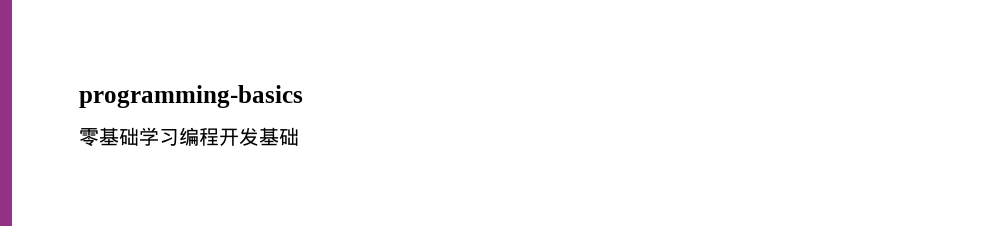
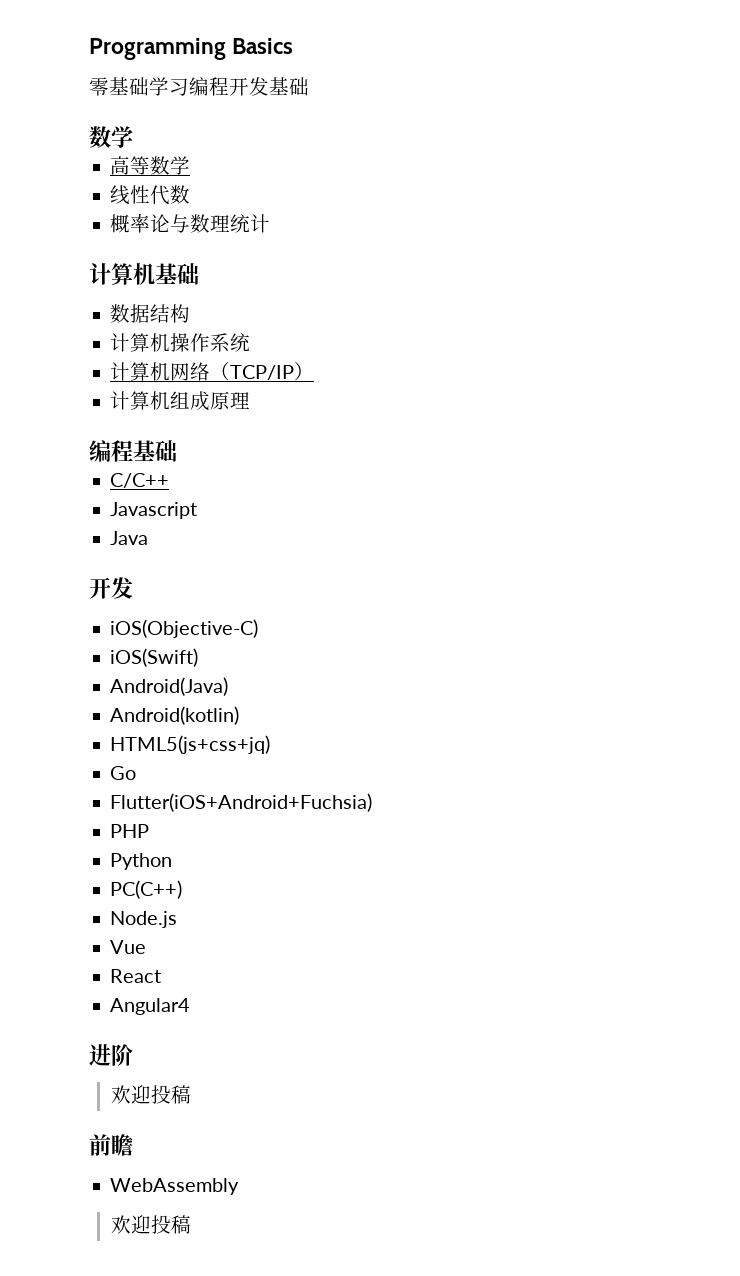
[79,85,303,108] programming-basics -> [89,38,294,60] Programming Basics
(299, 136) none -> [89,126,133,148] [110,156,191,175] [110,185,191,205] [110,214,271,233] [89,263,199,285] [110,304,191,323] [110,333,251,352] [110,362,315,381] [110,391,251,411] [89,440,177,462] [110,473,170,488] [110,502,198,519] [110,531,149,545] [89,577,133,599] [110,619,259,638] [110,648,199,667] [110,677,229,696] [110,706,240,725] [110,735,271,754] [110,766,137,780] [110,793,373,812] [110,824,150,838] [110,853,173,870] [110,880,183,899] [110,911,178,928] [110,940,147,954] [110,969,162,983] [110,998,191,1015] [89,1044,133,1066] [110,1085,191,1104] [89,1134,133,1156] [110,1178,240,1195] [110,1215,191,1234] // 数学 // 高等数学 // 线性代数 // 概率论与数理统计 // 计算机基础 // 数据结构 // 计算机操作系统 // 计算机网络（TCP/IP） // 计算机组成原理 // 编程基础 // C/C++ // Javascript // Java // 开发 // iOS(Objective-C) // iOS(Swift) // Android(Java) // Android(kotlin) // HTML5(js+css+jq) // Go // Flutter(iOS+Android+Fuchsia) // PHP // Python // PC(C++) // Node.js // Vue // React // Angular4 // 进阶 // 欢迎投稿 // 前瞻 // WebAssembly // 欢迎投稿

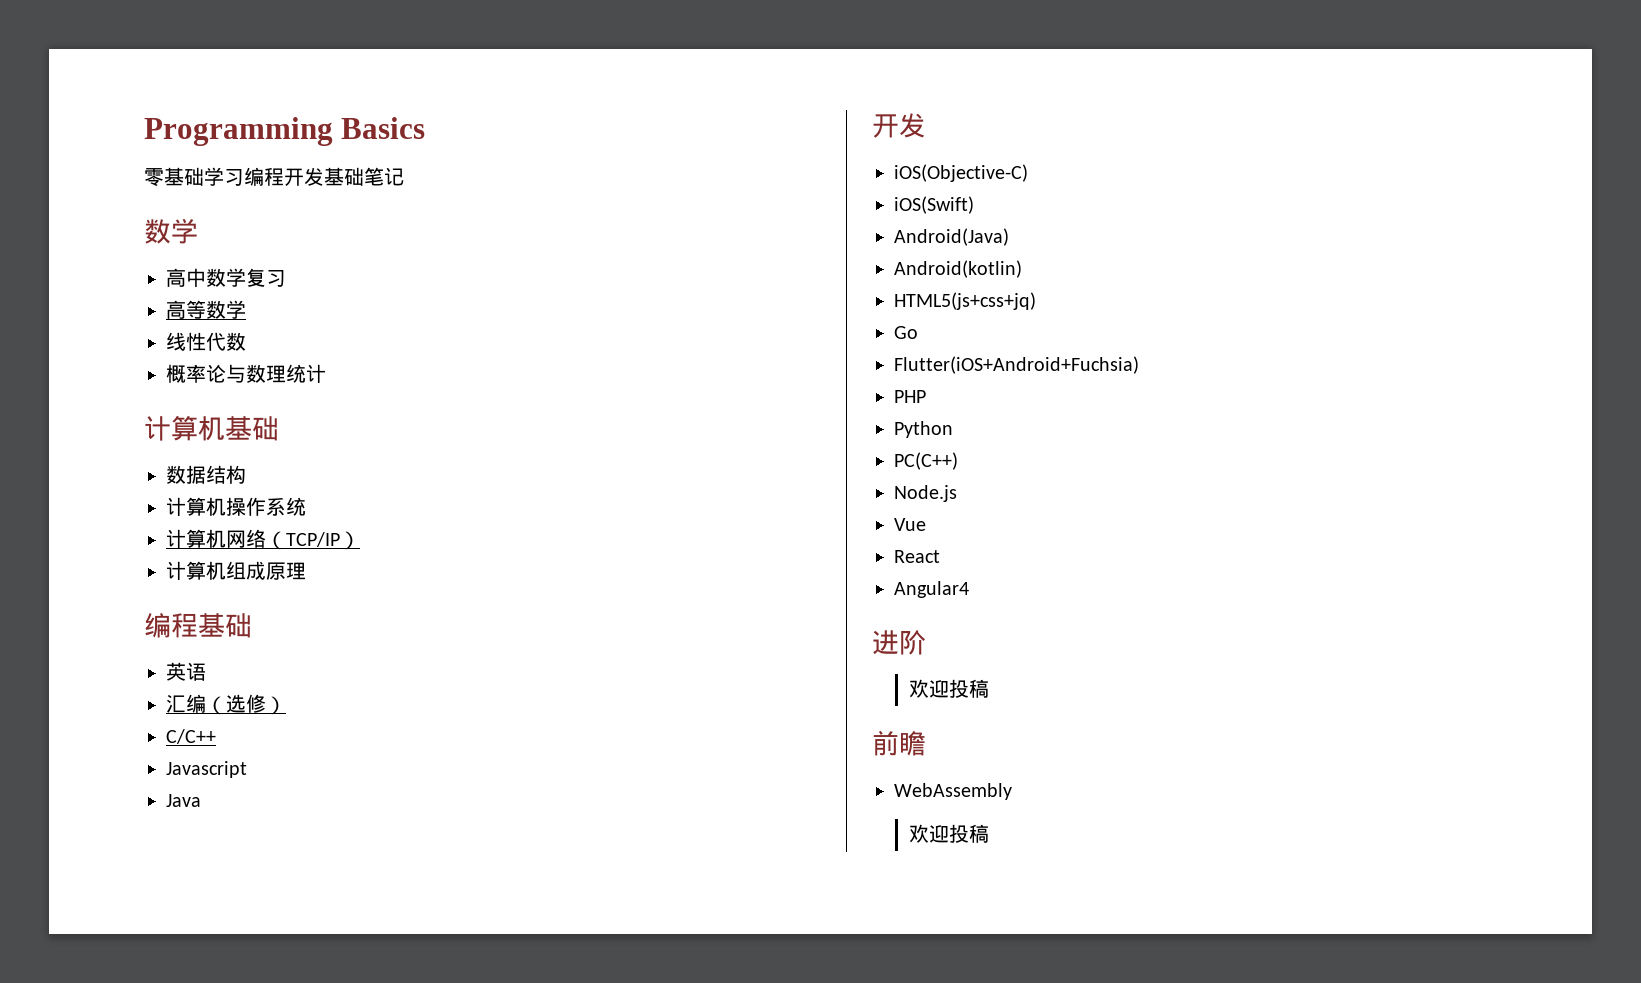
[89,126,133,148] // 数学 -> [364,167,404,186] [144,218,198,244] [166,268,286,287] 笔记 // 数学 // 高中数学复习
(177, 451) none -> [166,662,206,681] [166,694,286,715] // 英语 // 汇编（选修）

